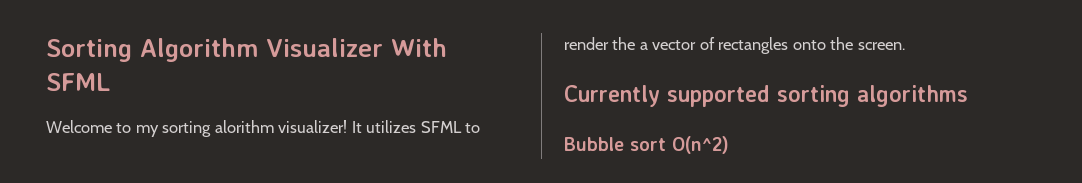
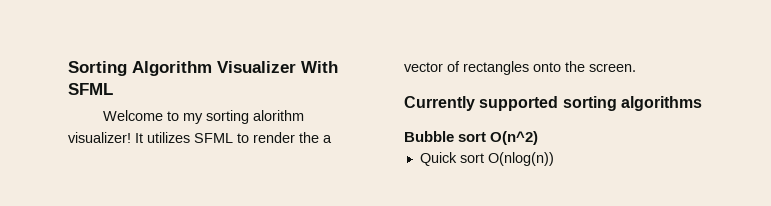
(729, 145) none -> [419,152,554,166] // Quick sort O(nlog(n))

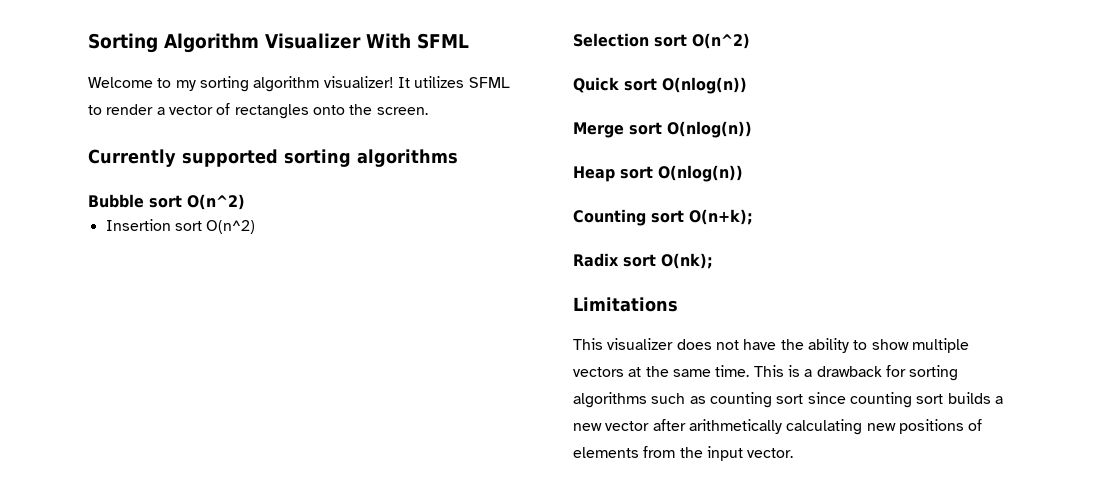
[252,110,304,121] alorithm -> [253,76,320,92] algorithm
[299,132,319,143] the -> (154, 109) none
[419,152,554,166] Quick sort O(nlog(n)) -> [105,219,256,234] [573,33,750,49] [573,77,747,94] [573,121,752,138] [573,165,743,182] [573,209,753,226] [573,253,713,269] [573,297,678,312] [573,338,969,353] [573,365,959,381] [573,392,1003,408] [573,419,983,435] [573,446,794,461] Insertion sort O(n^2) // Selection sort O(n^2) // Quick sort O(nlog(n)) // Merge sort O(nlog(n)) // Heap sort O(nlog(n)) // Counting sort O(n+k); // Radix sort O(nk); // Limitations // This visualizer does not have the ability to show multiple vectors at the same time. This is a drawback for sorting algorithms such as counting sort since counting sort builds a new vector after arithmetically calculating new positions of elements from the input vector.

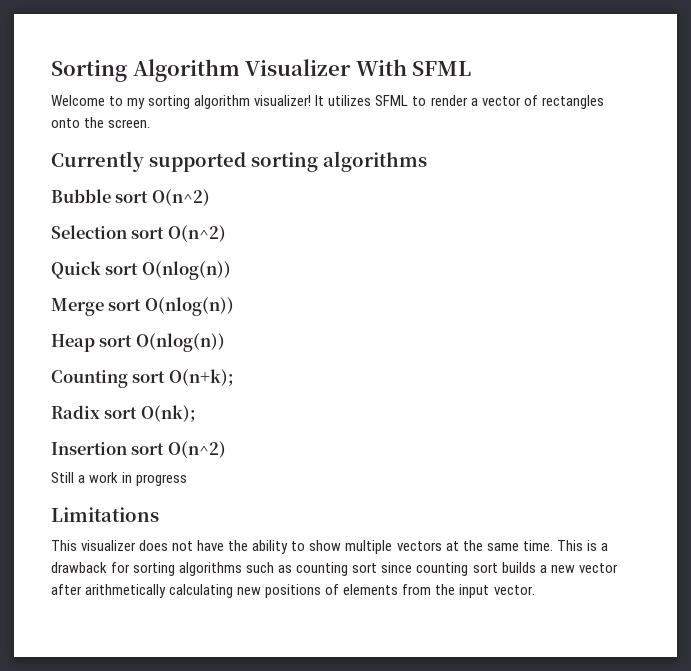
[105,219,256,234] // Insertion sort O(n^2) -> (210, 197) none
(713, 261) none -> [51,441,226,458] [51,472,188,486] // Insertion sort O(n^2) // Still a work in progress

